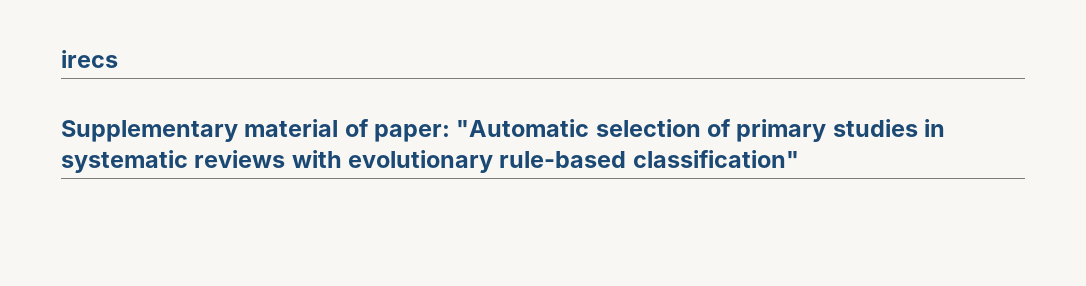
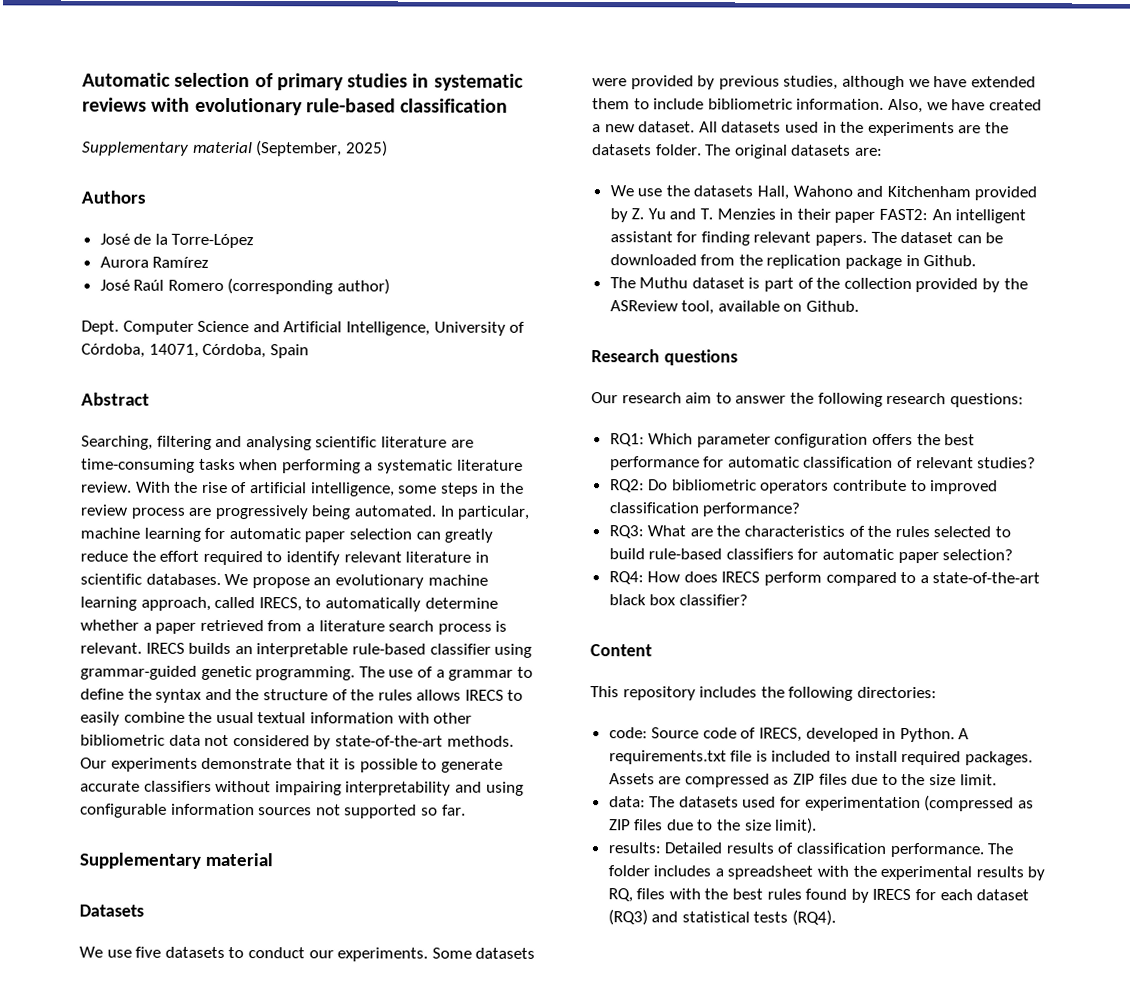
[61,50,118,68] [61,119,590,142] irecs // Supplementary material of paper: "Automatic -> [82,72,171,87] Automatic
[632,150,799,168] classification" -> [400,98,509,113] [82,140,388,157] [81,190,146,204] [99,233,255,249] [99,256,210,268] [99,277,391,295] [81,320,526,336] [81,343,309,359] [81,392,150,406] [81,435,474,451] [81,458,523,474] [81,481,524,497] [80,504,530,520] [80,527,494,543] [80,550,489,566] [80,573,488,589] [80,596,498,612] [80,619,508,635] [80,642,533,658] [80,665,533,681] [80,688,524,703] [80,711,473,726] [80,734,514,750] [80,757,503,773] [80,780,524,796] [80,803,466,819] [79,852,273,869] [79,904,144,917] [79,946,536,962] [592,75,1036,91] [592,98,1042,114] [592,121,1009,137] [592,144,883,159] [609,185,1038,201] [609,208,1027,224] [609,231,1004,246] [609,254,977,269] [609,277,1028,293] [609,300,860,315] [591,349,738,366] [591,392,1024,408] [609,433,976,448] [609,456,1037,471] [609,479,999,495] [608,502,801,517] [608,525,1012,539] [608,548,1014,564] [608,571,1041,586] [608,594,748,606] [590,644,652,657] [590,686,937,701] [608,727,970,743] [608,750,1033,766] [608,773,997,788] [608,795,1034,812] [608,817,818,834] [607,842,1014,858] [607,865,1046,881] [607,888,1030,903] [607,909,837,926] classification // Supplementary material (September, 2025) // Authors // José de la Torre-López // Aurora Ramírez // José Raúl Romero (corresponding author) // Dept. Computer Science and Artificial Intelligence, University of Córdoba, 14071, Córdoba, Spain // Abstract // Searching, filtering and analysing scientific literature are time-consuming tasks when performing a systematic literature review. With the rise of artificial intelligence, some steps in the review process are progressively being automated. In particular, machine learning for automatic paper selection can greatly reduce the effort required to identify relevant literature in scientific databases. We propose an evolutionary machine learning approach, called IRECS, to automatically determine whether a paper retrieved from a literature search process is relevant. IRECS builds an interpretable rule-based classifier using grammar-guided genetic programming. The use of a grammar to define the syntax and the structure of the rules allows IRECS to easily combine the usual textual information with other bibliometric data not considered by state-of-the-art methods. Our experiments demonstrate that it is possible to generate accurate classifiers without impairing interpretability and using configurable information sources not supported so far. // Supplementary material // Datasets // We use five datasets to conduct our experiments. Some datasets were provided by previous studies, although we have extended them to include bibliometric information. Also, we have created a new dataset. All datasets used in the experiments are the datasets folder. The original datasets are: // We use the datasets Hall, Wahono and Kitchenham provided by Z. Yu and T. Menzies in their paper FAST2: An intelligent assistant for finding relevant papers. The dataset can be downloaded from the replication package in Github. // The Muthu dataset is part of the collection provided by the ASReview tool, available on Github. // Research questions // Our research aim to answer the following research questions: // RQ1: Which parameter configuration offers the best performance for automatic classification of relevant studies? // RQ2: Do bibliometric operators contribute to improved classification performance? // RQ3: What are the characteristics of the rules selected to build rule-based classifiers for automatic paper selection? // RQ4: How does IRECS perform compared to a state-of-the-art black box classifier? // Content // This repository includes the following directories: // code: Source code of IRECS, developed in Python. A requirements.txt file is included to install required packages. Assets are compressed as ZIP files due to the size limit. // data: The datasets used for experimentation (compressed as ZIP files due to the size limit). // results: Detailed results of classification performance. The folder includes a spreadsheet with the experimental results by RQ, files with the best rules found by IRECS for each dataset (RQ3) and statistical tests (RQ4).

